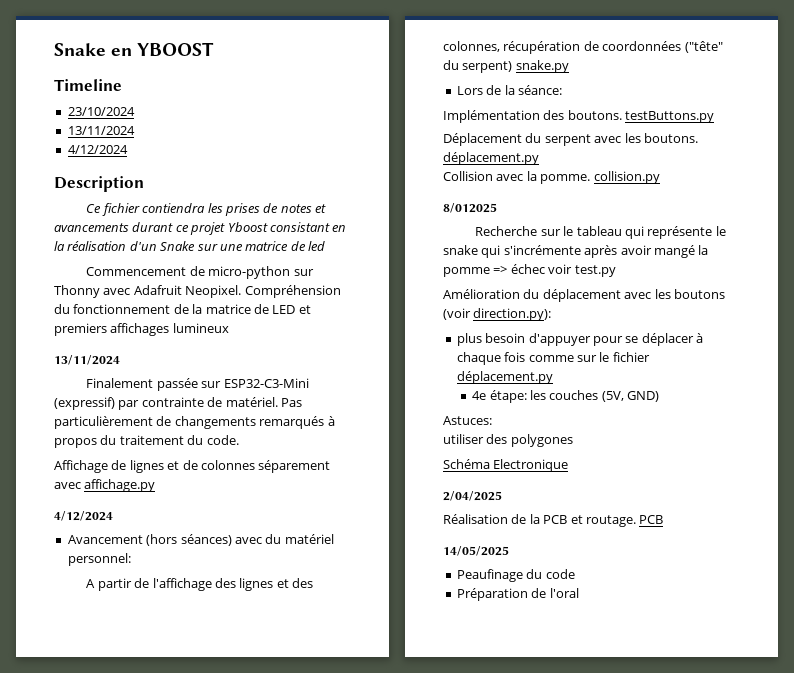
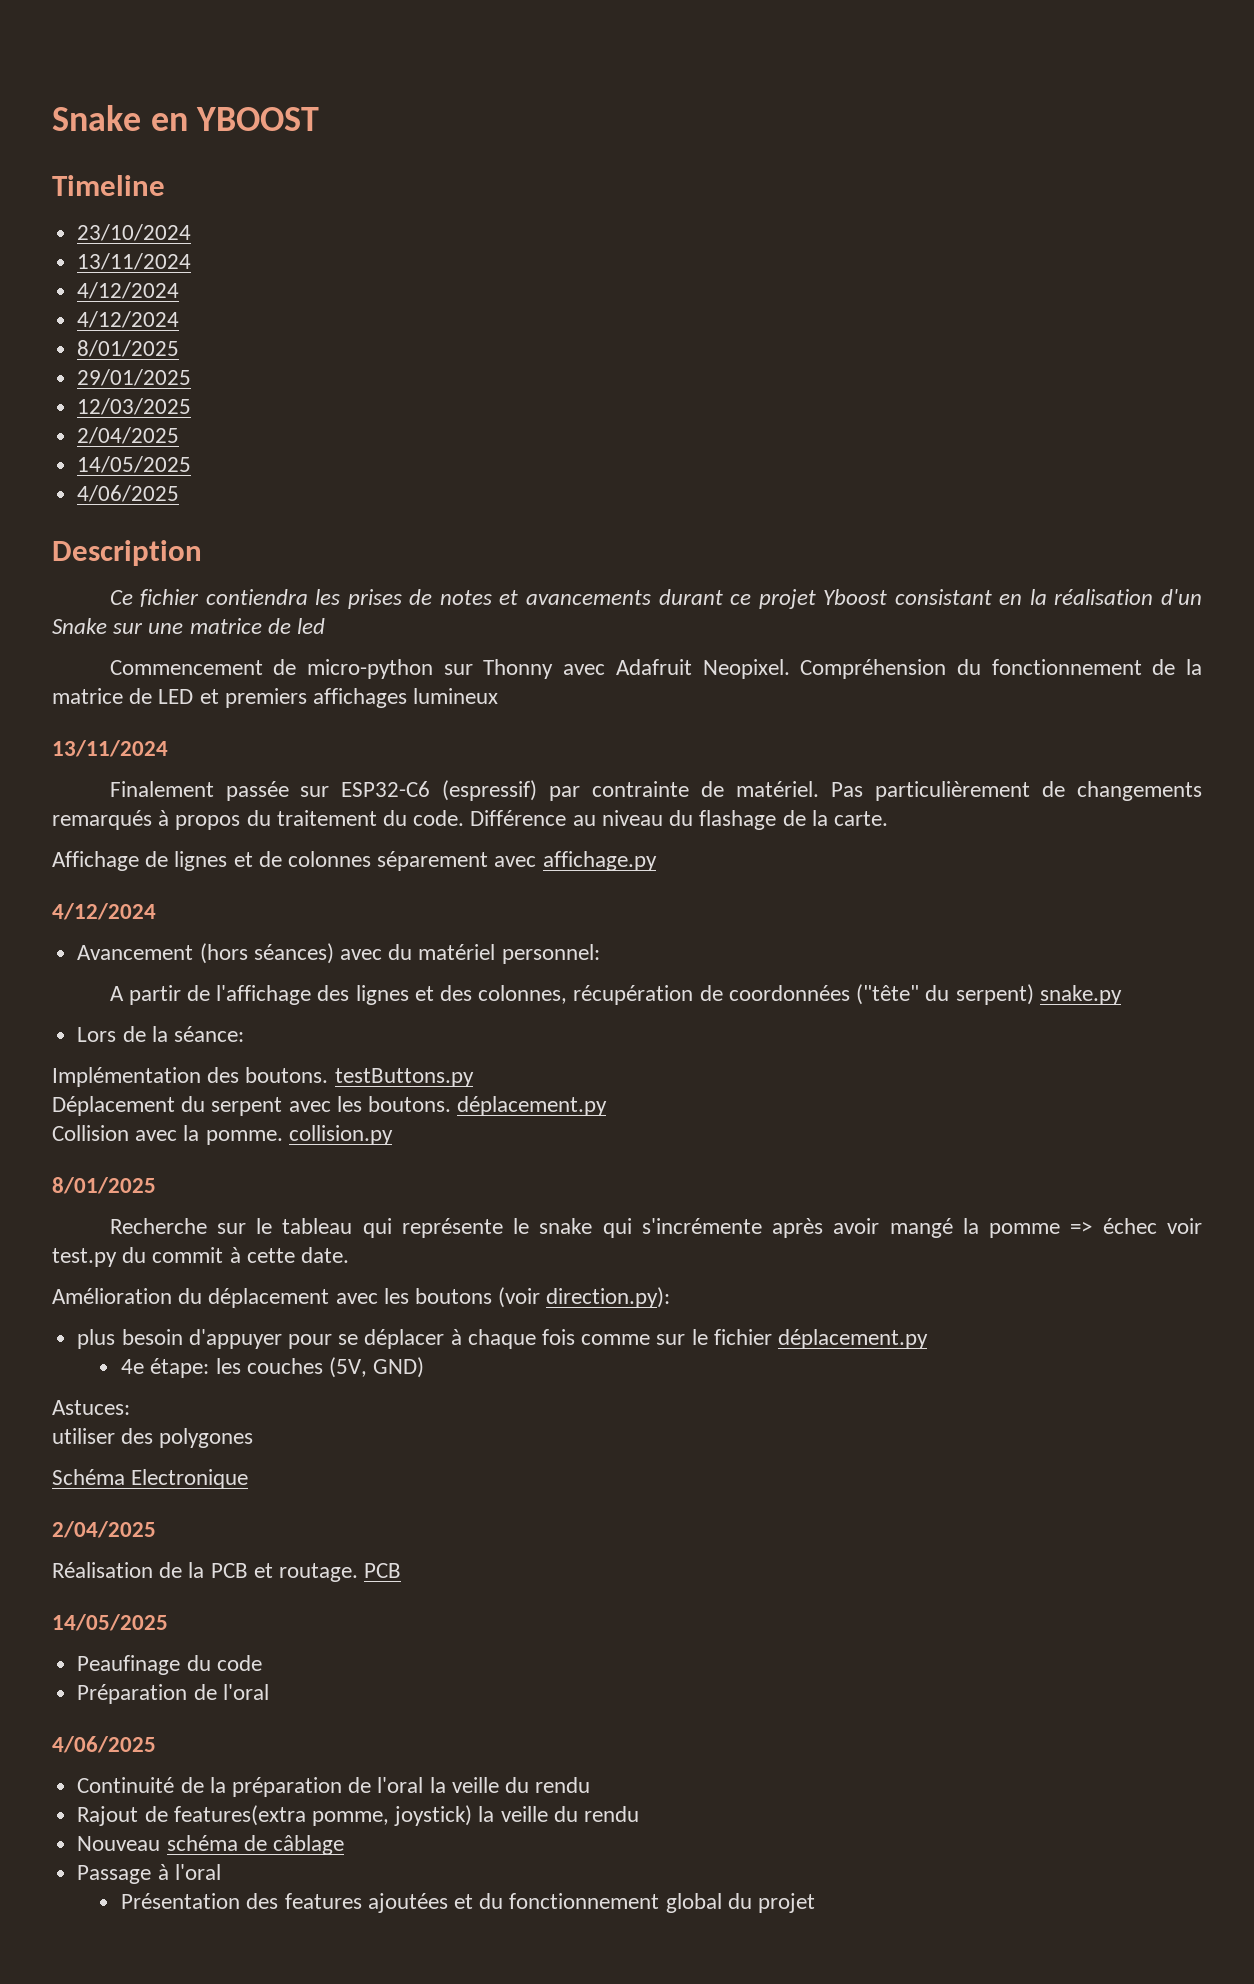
(128, 149) none -> [77,311,180,328] [77,340,180,357] [77,369,192,386] [77,398,192,415] [77,427,180,444] [77,456,192,473] [77,485,180,502] // 4/12/2024 // 8/01/2025 // 29/01/2025 // 12/03/2025 // 2/04/2025 // 14/05/2025 // 4/06/2025
[223,378,309,388] [54,397,115,410] ESP32-C3-Mini (expressif) -> [341,780,538,801] ESP32-C6 (espressif)
(239, 440) none -> [470,810,888,830] Différence au niveau du flashage de la carte.
[443,203,497,213] 8/012025 -> [52,1177,156,1194] 8/01/2025
(616, 271) none -> [122,1247,350,1263] du commit à cette date.
(579, 593) none -> [52,1736,156,1753] [77,1777,591,1797] [77,1805,639,1826] [77,1835,344,1855] [77,1864,221,1884] [121,1893,815,1913] // 4/06/2025 // Continuité de la préparation de l'oral la veille du rendu // Rajout de features(extra pomme, joystick) la veille du rendu // Nouveau schéma de câblage // Passage à l'oral // Présentation des features ajoutées et du fonctionnement global du projet

